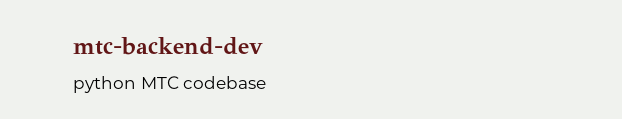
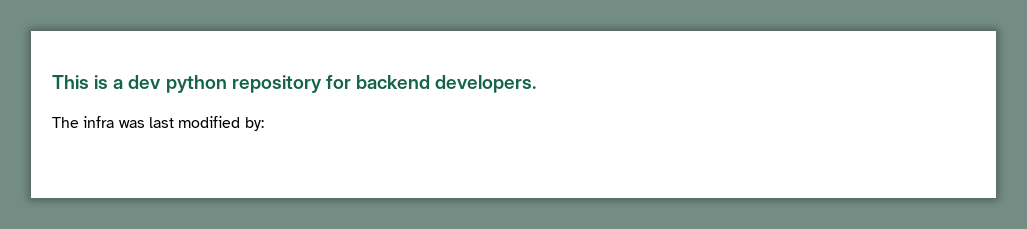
[73,37,263,55] [73,76,267,93] mtc-backend-dev // python MTC codebase -> [52,75,537,93] [52,116,264,131] This is a dev python repository for backend developers. // The infra was last modified by:

